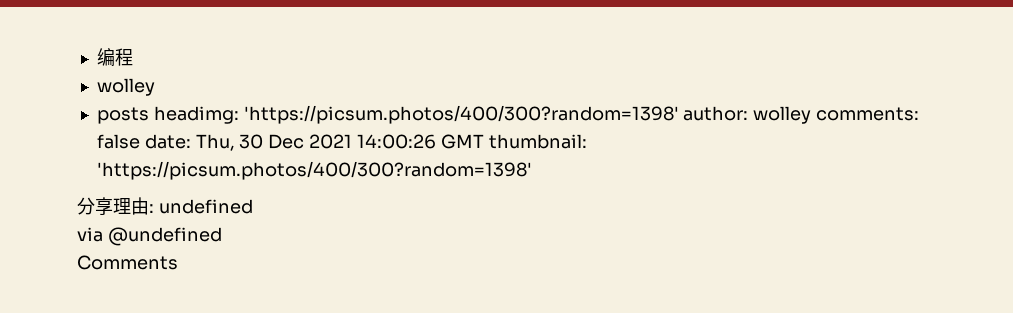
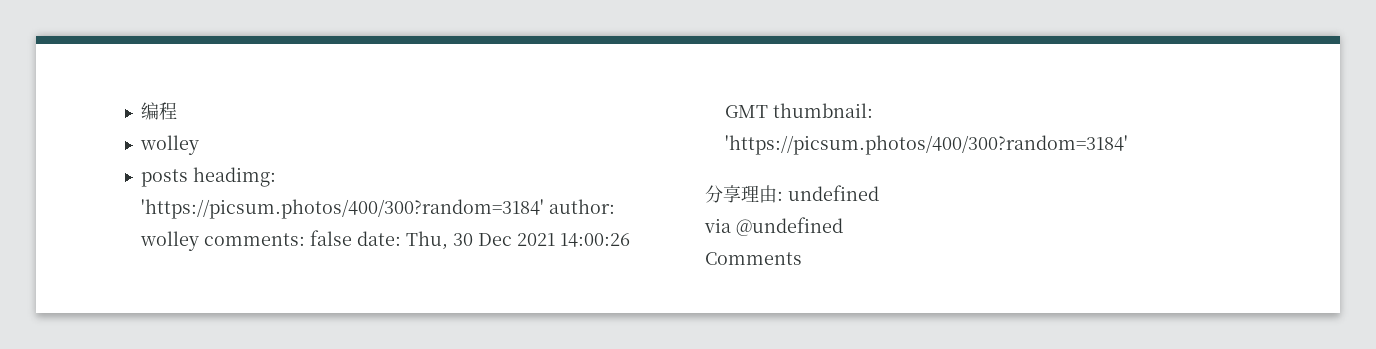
[243,105,679,124] 'https://picsum.photos/400/300?random=1398' -> [140,199,544,219] 'https://picsum.photos/400/300?random=3184'
[96,161,532,180] 'https://picsum.photos/400/300?random=1398' -> [724,135,1128,155] 'https://picsum.photos/400/300?random=3184'

